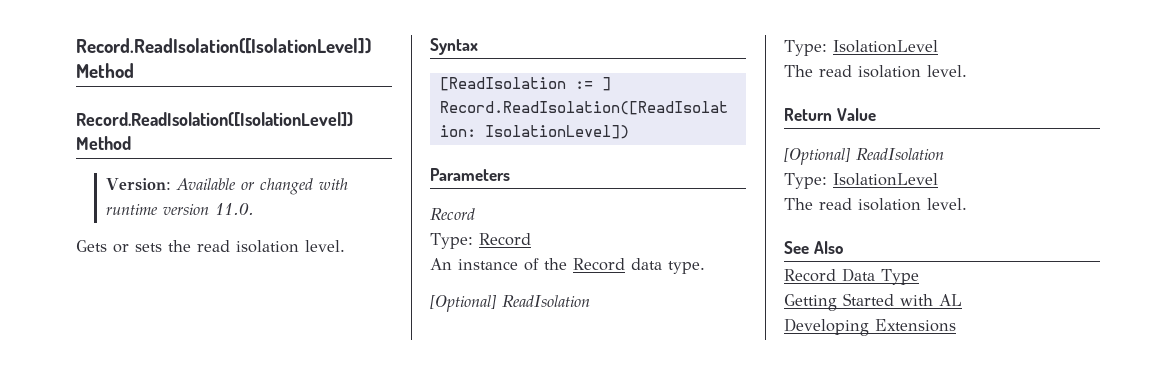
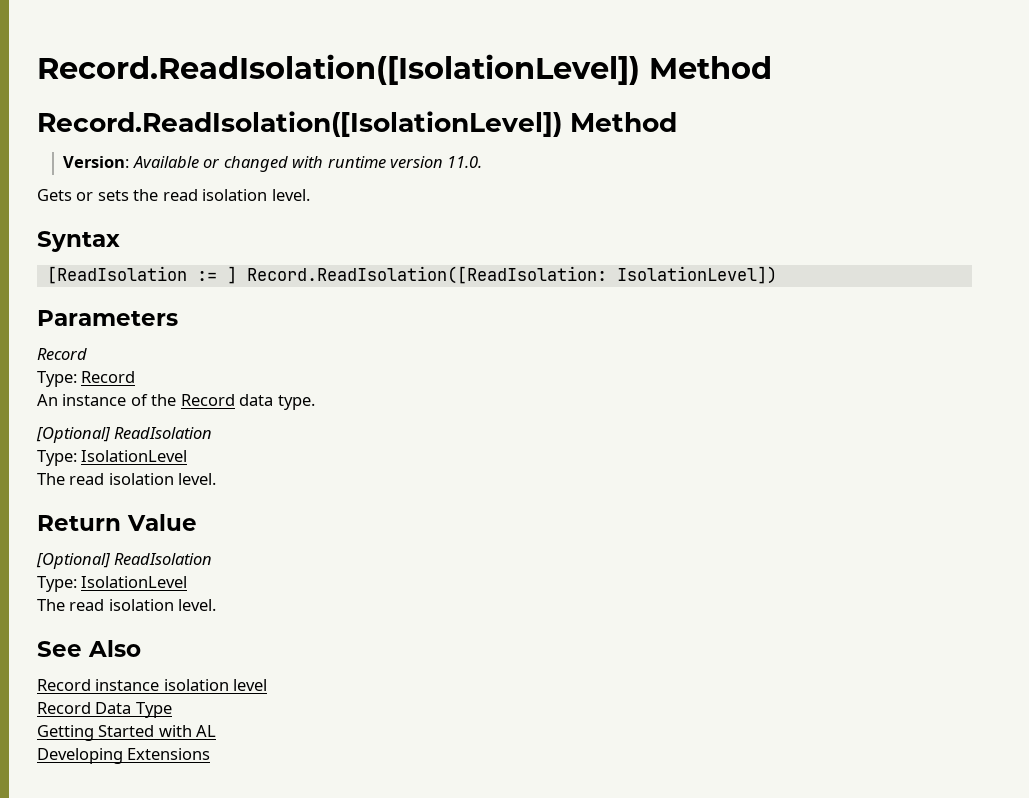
(843, 247) none -> [37,679,268,691] // Record instance isolation level

